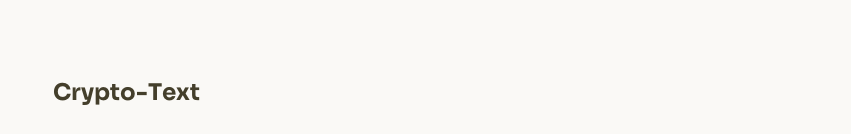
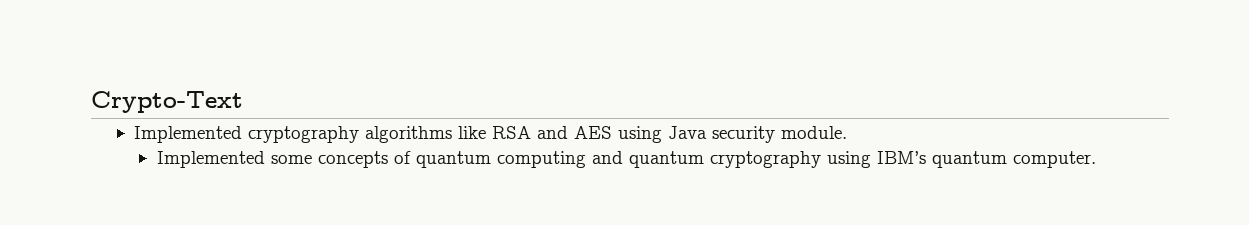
(200, 93) none -> [134,126,848,143] [156,151,1096,168] // Implemented cryptography algorithms like RSA and AES using Java security module. // Implemented some concepts of quantum computing and quantum cryptography using IBM’s quantum computer.

